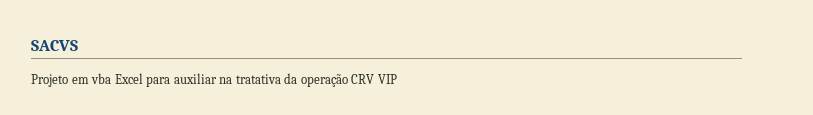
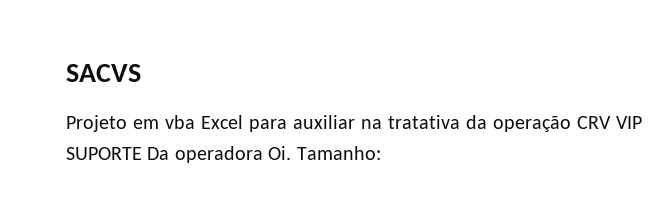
(397, 79) none -> [66,146,381,163] SUPORTE Da operadora Oi. Tamanho:

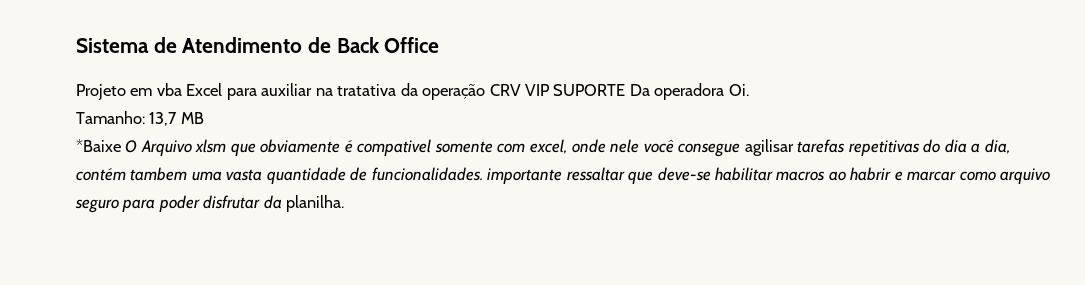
[66,64,141,82] SACVS -> [76,37,440,53] Sistema de Atendimento de Back Office
[296,146,381,160] Tamanho: -> [76,111,204,126] [76,139,1011,157] [76,167,1051,184] [75,195,345,213] // Tamanho: 13,7 MB // *Baixe O Arquivo xlsm que obviamente é compativel somente com excel, onde nele você consegue agilisar tarefas repetitivas do dia a dia, contém tambem uma vasta quantidade de funcionalidades. importante ressaltar que deve-se habilitar macros ao habrir e marcar como arquivo seguro para poder disfrutar da planilha.

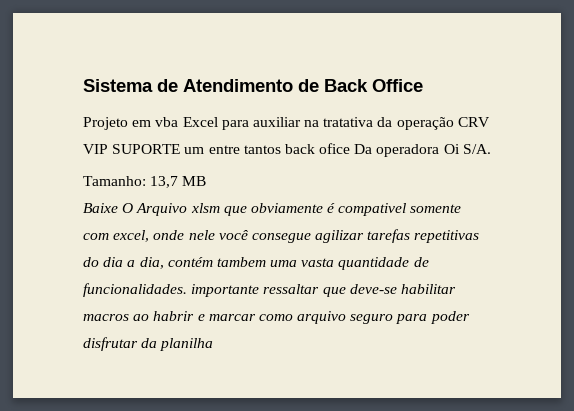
[629,83,749,100] Da operadora Oi. -> [184,143,491,157] um entre tantos back ofice Da operadora Oi S/A.
[76,139,121,152] *Baixe -> [83,203,118,213] Baixe
[744,139,794,156] agilisar -> [315,230,365,243] agilizar
[286,195,345,212] planilha. -> [160,338,214,351] planilha

